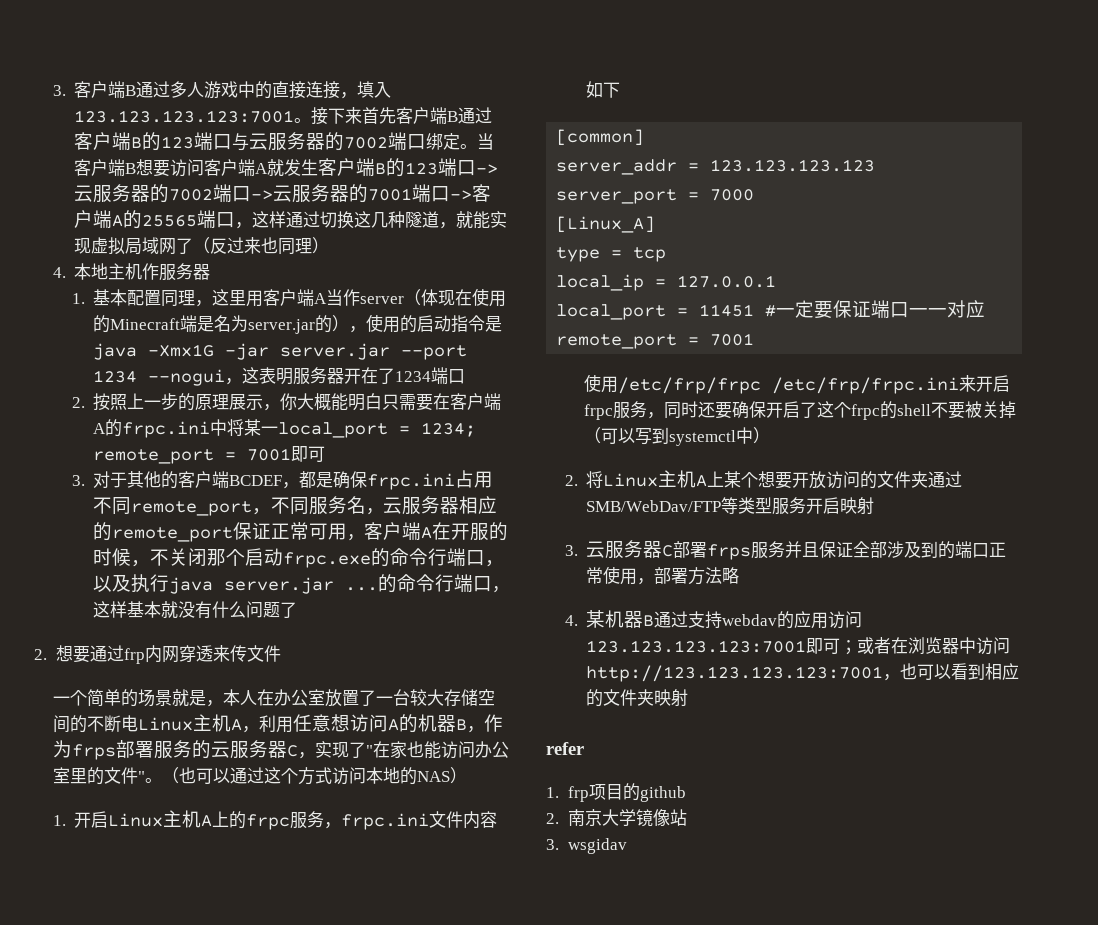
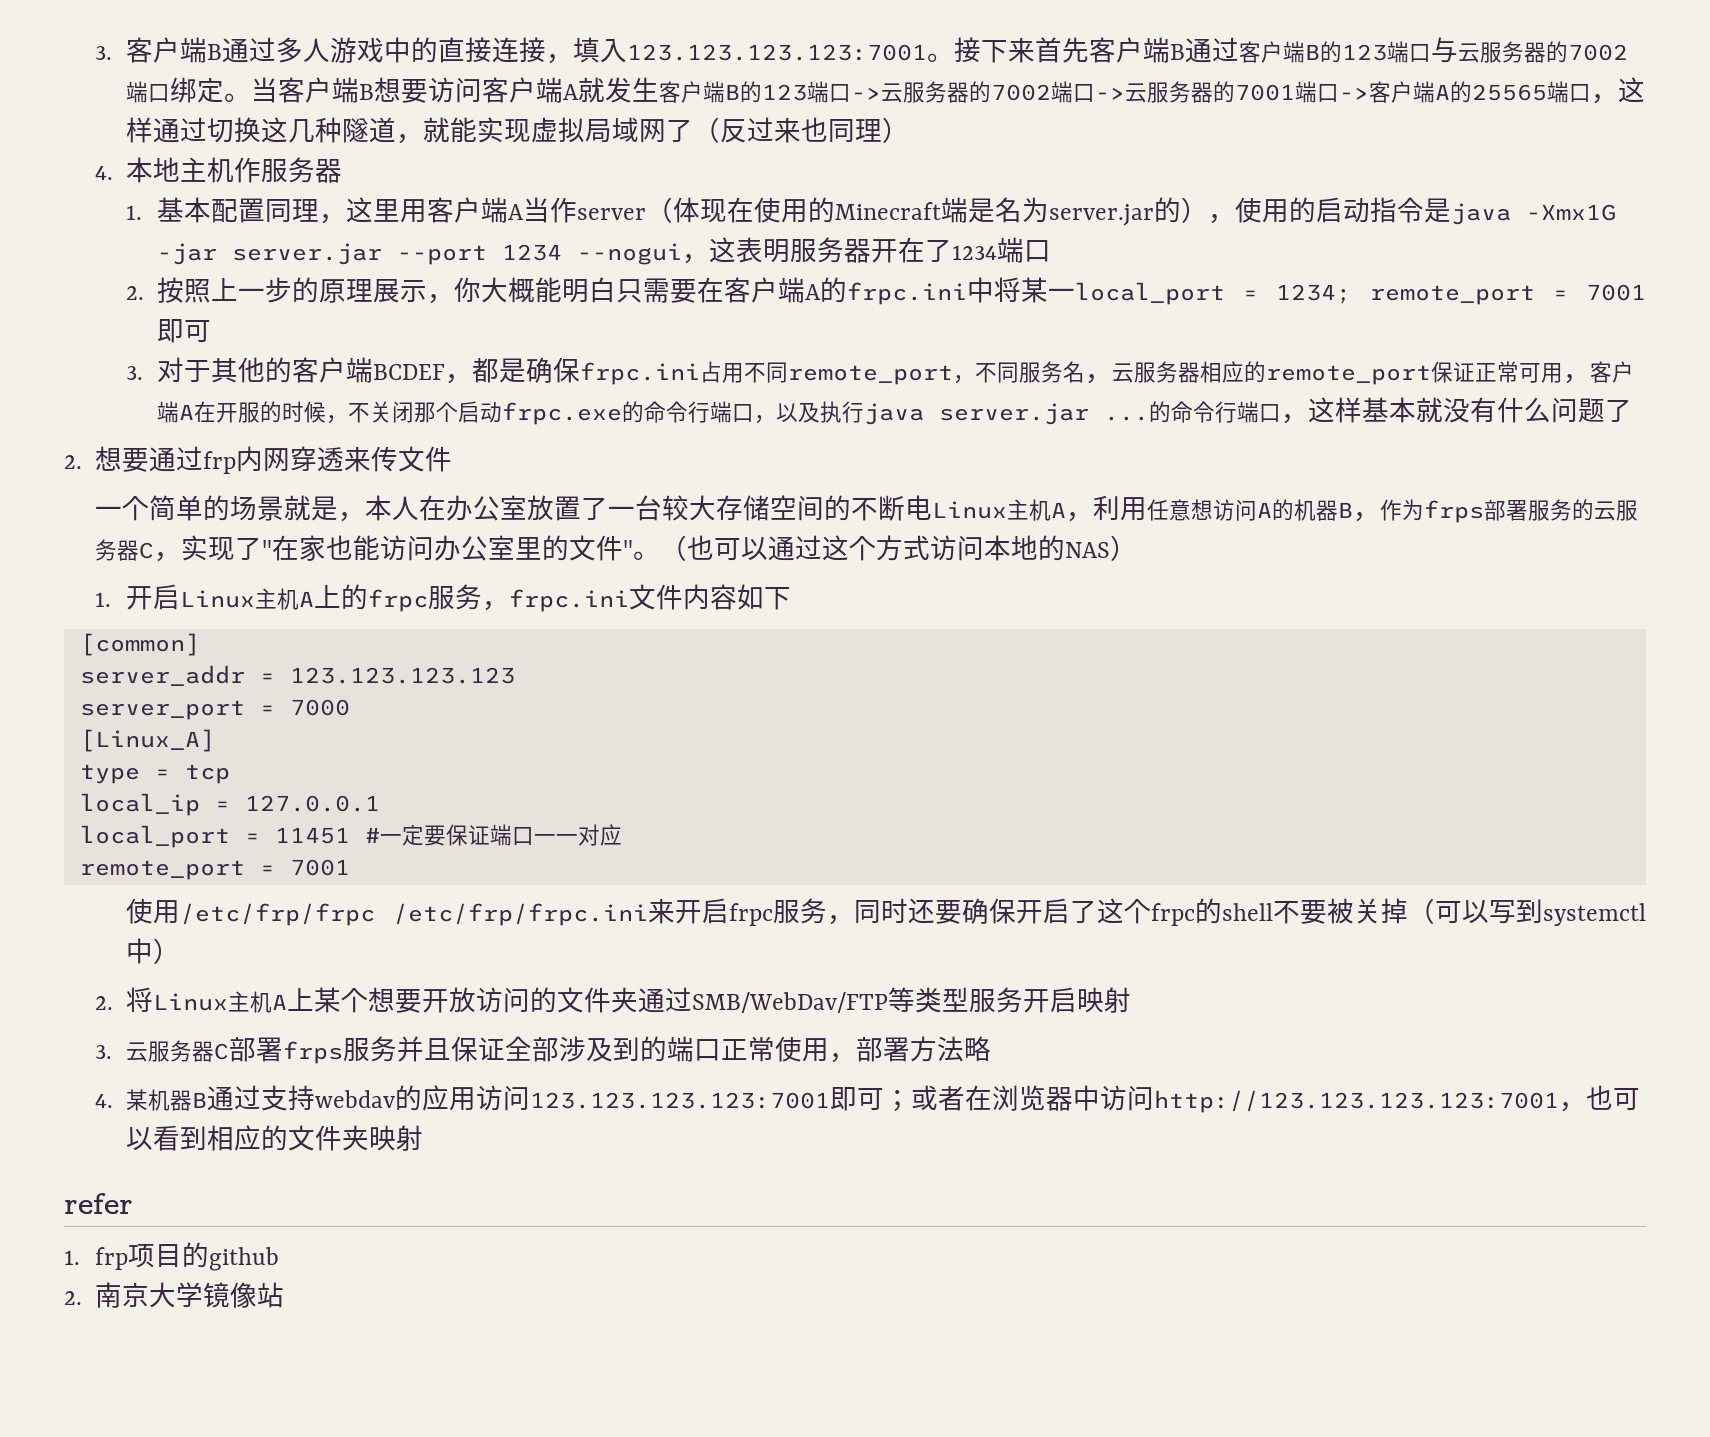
[546,838,627,854] // 3. wsgidav -> (285, 1295) none

